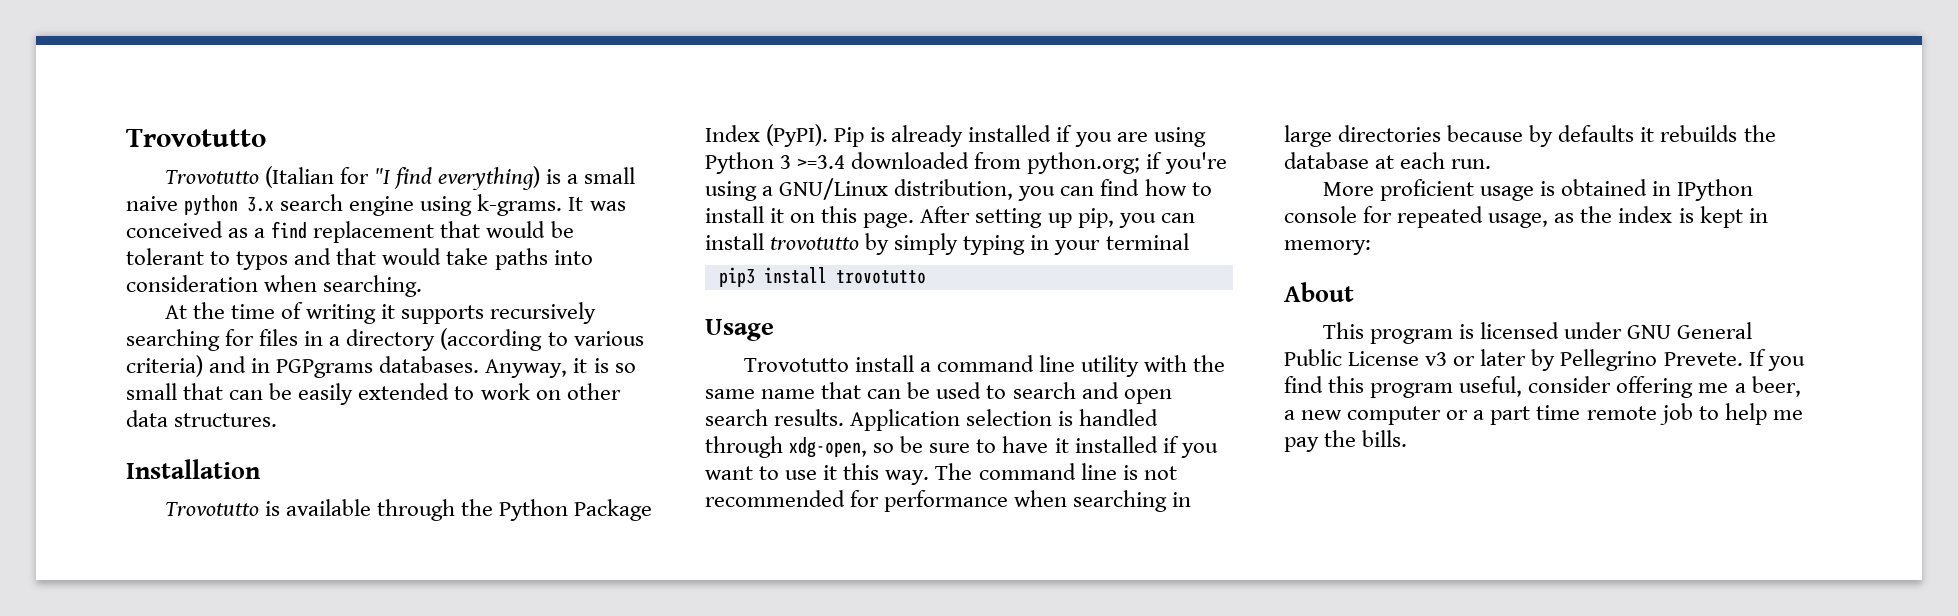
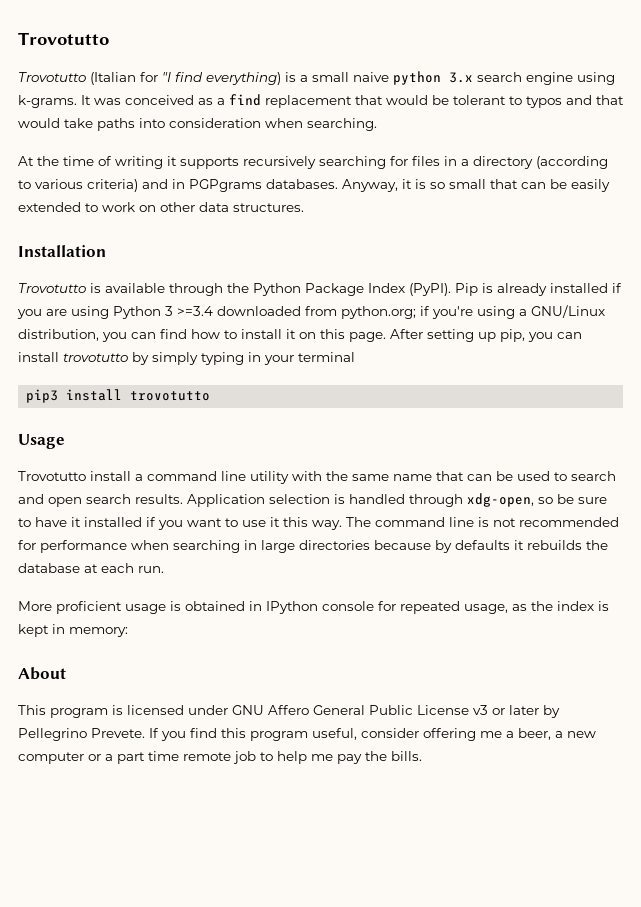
(1672, 332) none -> [268,705,309,715] Affero

